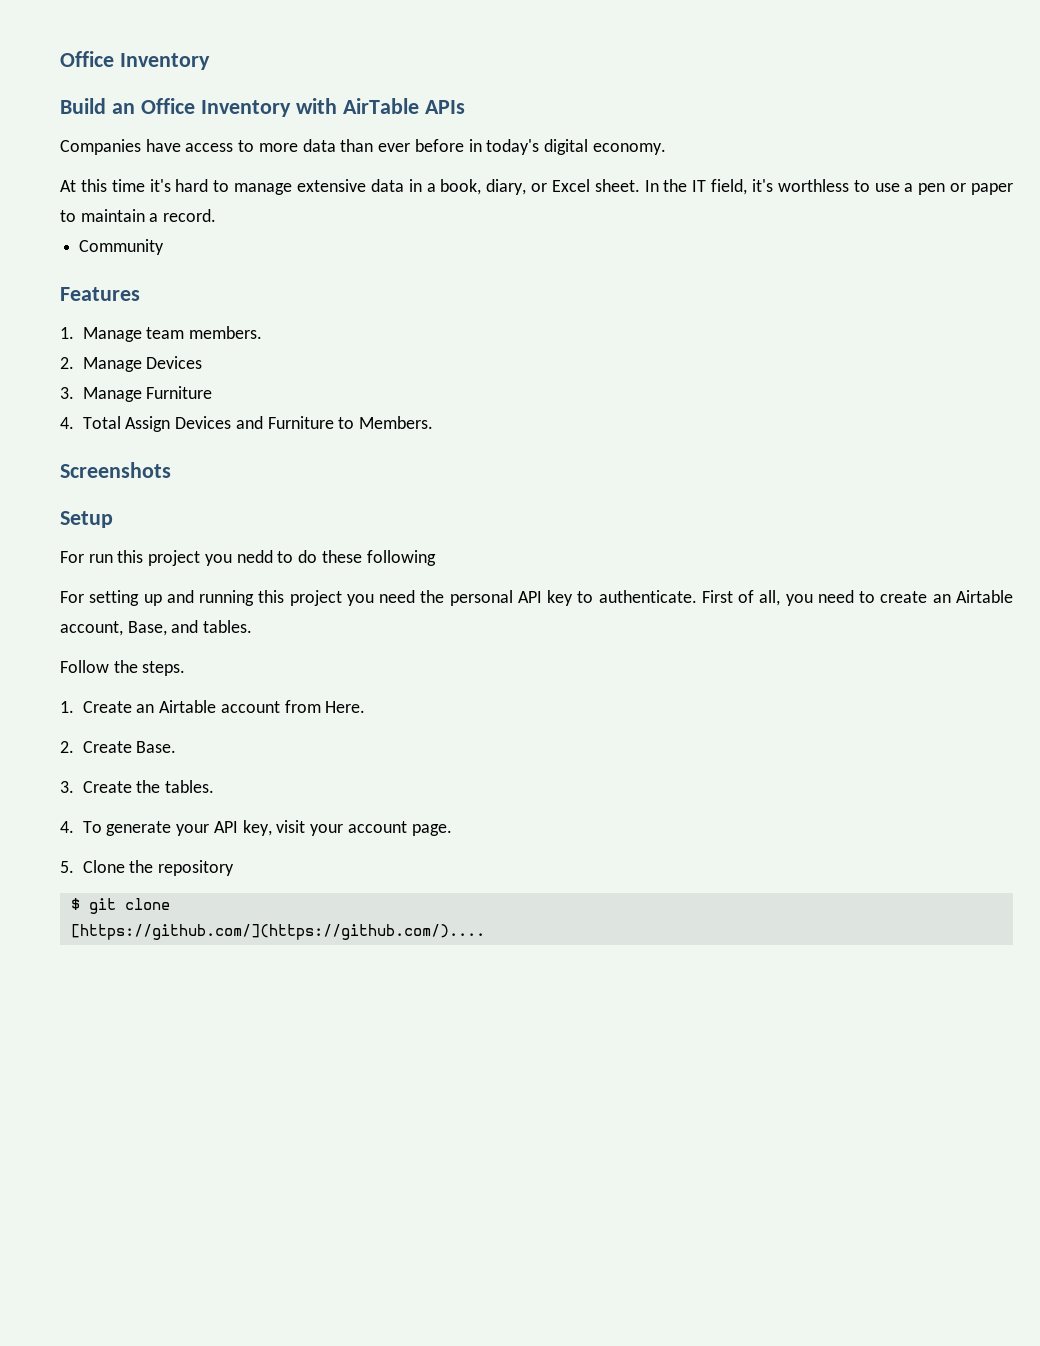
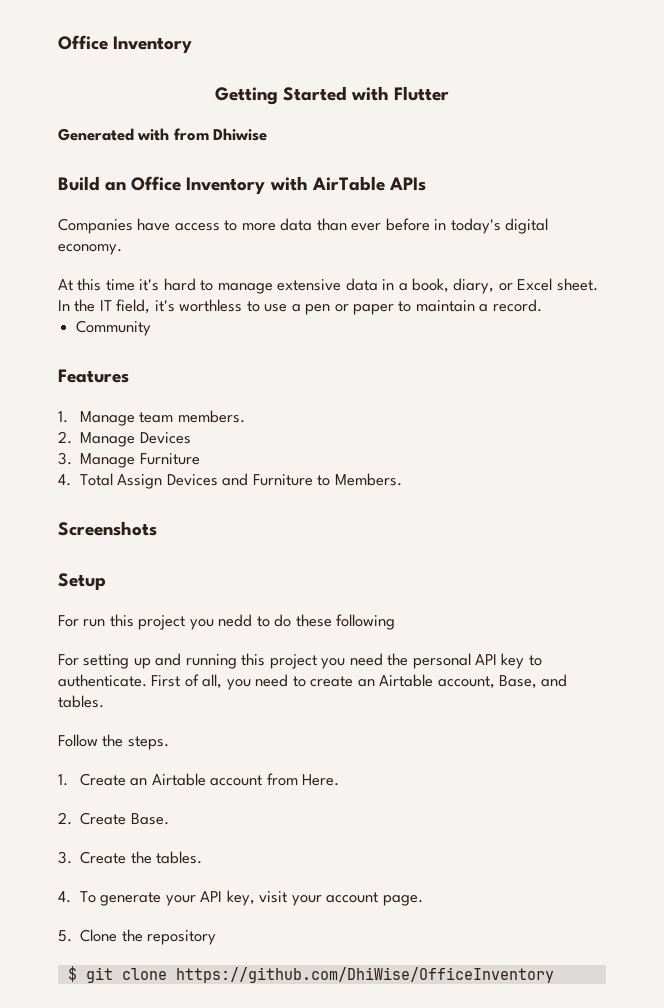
[60,51,210,70] Office Inventory -> [58,35,193,53] [214,86,450,105] [58,128,268,141] Office Inventory // Getting Started with Flutter // Generated with from Dhiwise
[70,924,485,940] // [https://github.com/](https://github.com/).... -> [175,967,554,983] https://github.com/DhiWise/OfficeInventory

